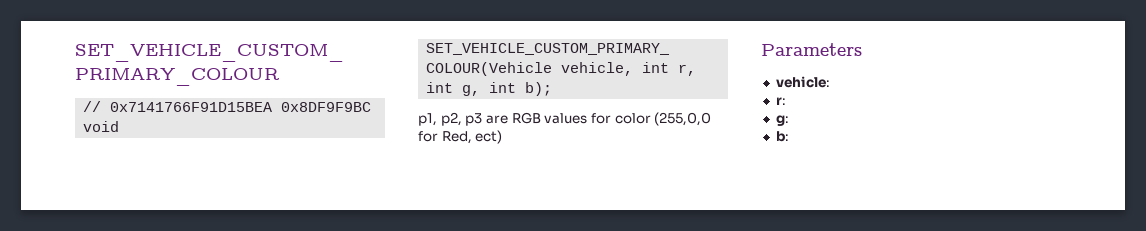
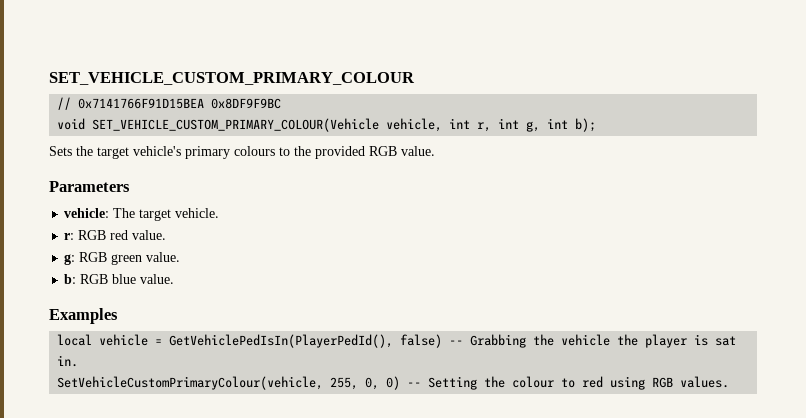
[418,112,712,126] [418,130,503,144] [761,43,862,56] [775,76,830,88] [775,97,786,105] [775,115,789,126] [775,131,789,142] p1, p2, p3 are RGB values for color (255,0,0 for Red, ect) // Parameters // vehicle: // r: // g: // b: -> [49,146,435,159] [49,181,130,192] [64,208,220,221] [64,230,167,240] [64,252,181,265] [64,274,175,284] [49,308,118,324] [57,334,737,348] [57,355,79,367] [57,376,730,390] Sets the target vehicle's primary colours to the provided RGB value. // Parameters // vehicle: The target vehicle. // r: RGB red value. // g: RGB green value. // b: RGB blue value. // Examples // local vehicle = GetVehiclePedIsIn(PlayerPedId(), false) -- Grabbing the vehicle the player is sat in. // SetVehicleCustomPrimaryColour(vehicle, 255, 0, 0) -- Setting the colour to red using RGB values.

